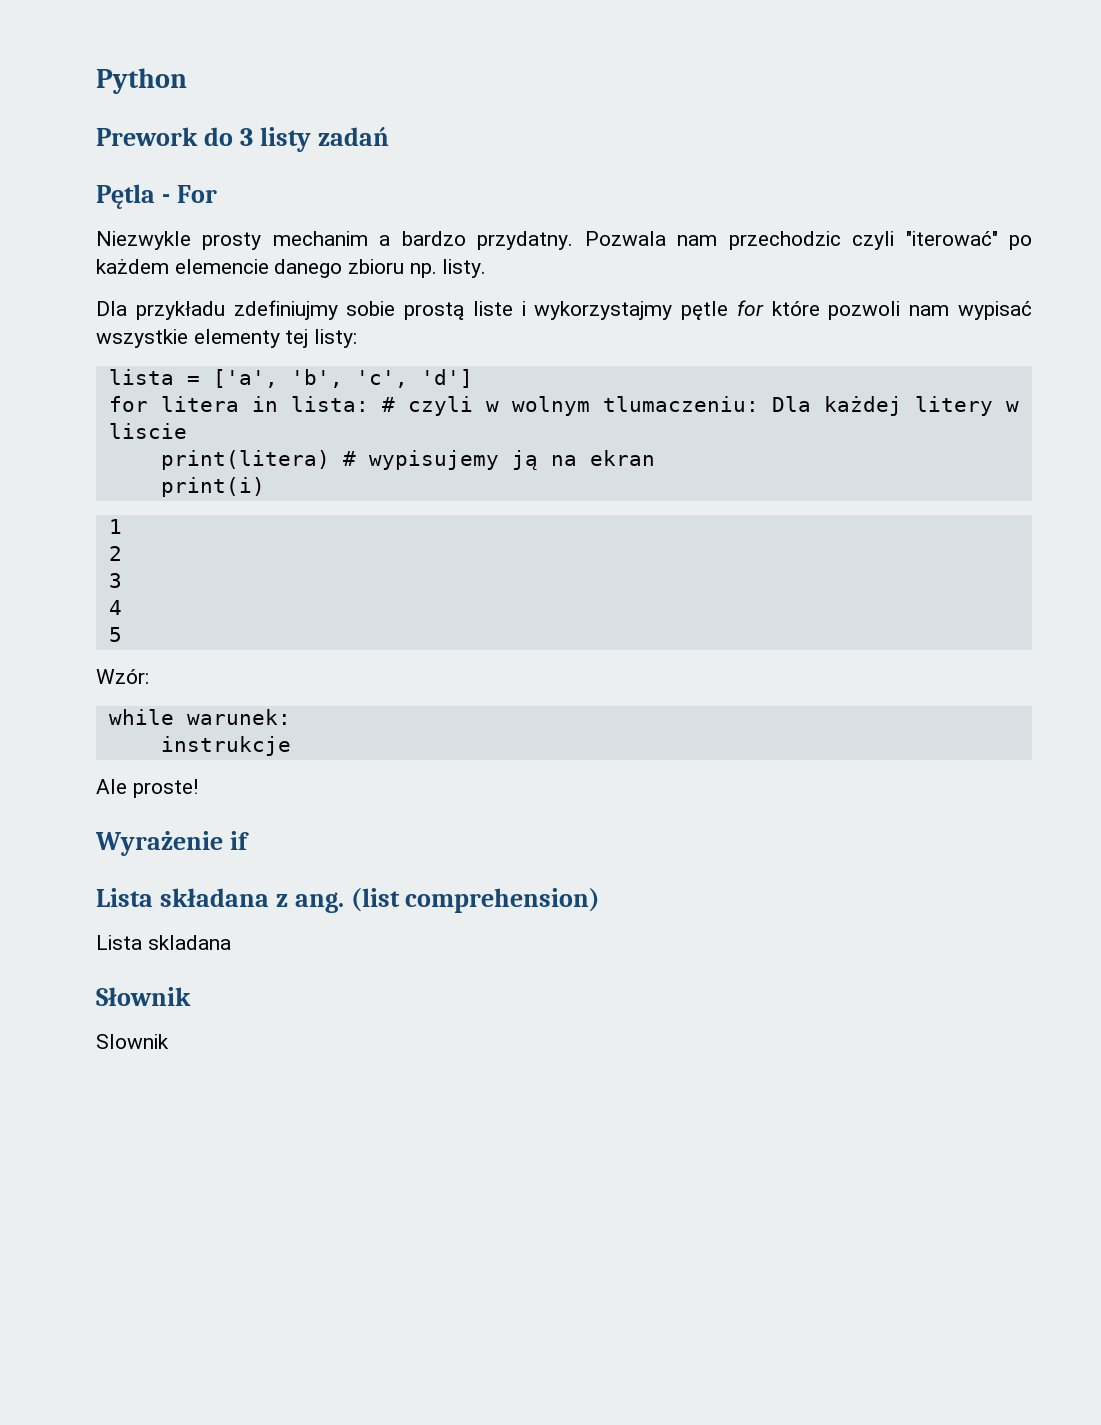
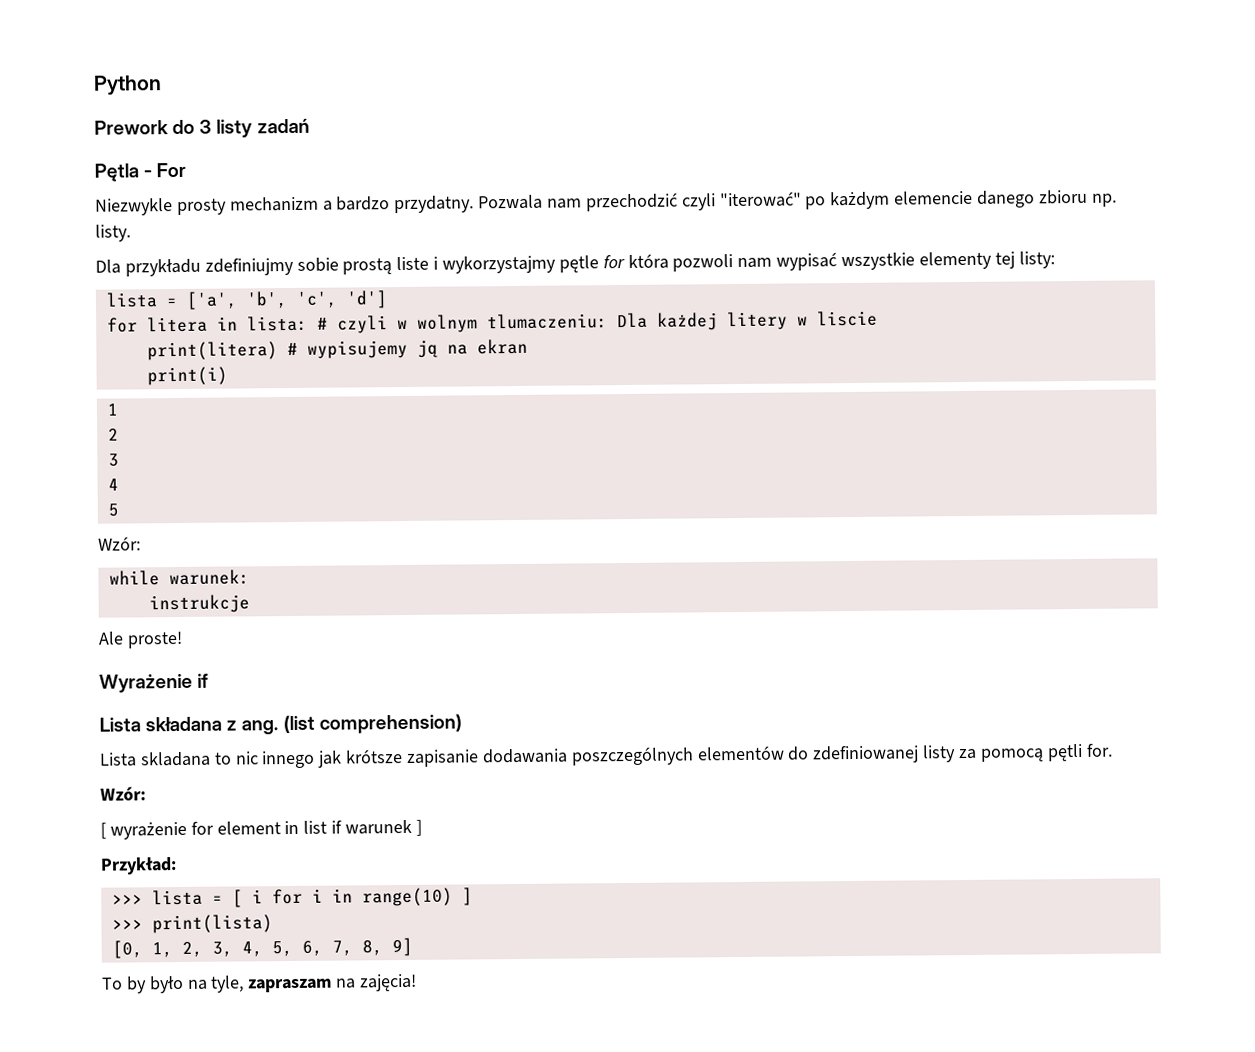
[272,231,368,246] mechanim -> [229,196,319,212] mechanizm
[728,231,841,250] przechodzic -> [585,192,678,212] przechodzić
[96,259,169,274] każdem -> [830,191,891,210] każdym
[771,301,820,316] które -> [627,253,669,269] która
[96,987,191,1006] [96,1034,169,1049] // Słownik // Slownik -> [214,743,1113,769] [100,786,146,801] [100,819,422,840] [100,857,177,875] [111,887,473,908] [111,914,273,934] [111,937,413,959] [101,973,418,994] to nic innego jak krótsze zapisanie dodawania poszczególnych elementów do zdefiniowanej listy za pomocą pętli for. // Wzór: // [ wyrażenie for element in list if warunek ] // Przykład: // >>> lista = [ i for i in range(10) ] // >>> print(lista) // [0, 1, 2, 3, 4, 5, 6, 7, 8, 9] // To by było na tyle, zapraszam na zajęcia!

